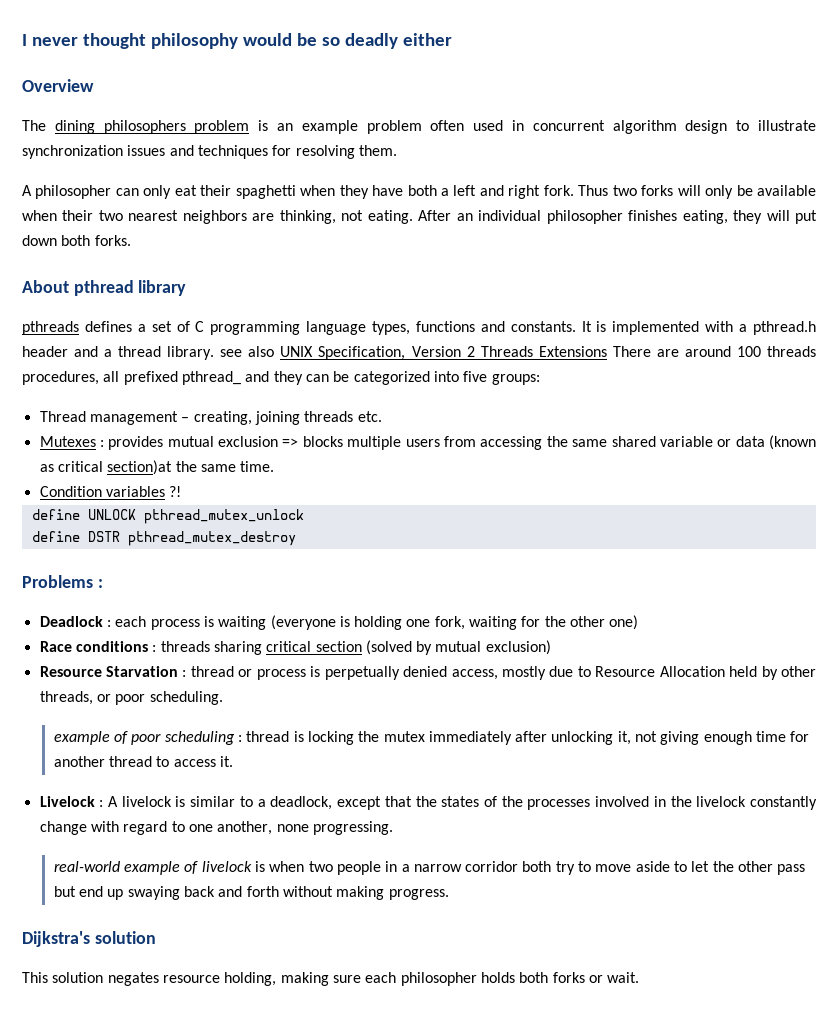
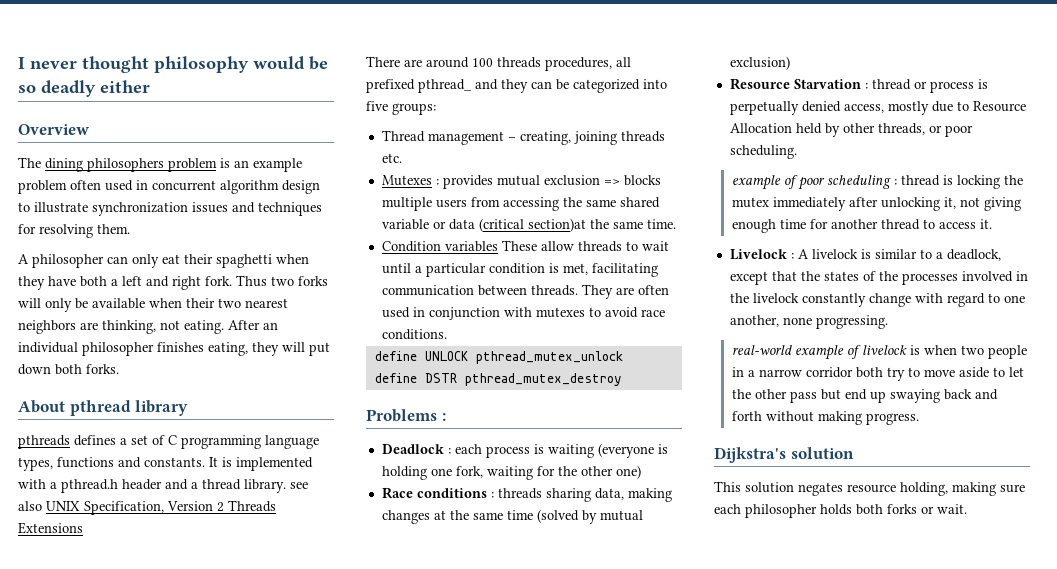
(607, 351) none -> (83, 528) //
[769,435,816,450] [39,461,103,472] (known as critical -> [478,218,524,232] (critical
[169,486,182,497] ?! -> [501,240,669,252] [381,263,658,277] [381,284,669,299] [381,307,665,320] [381,329,447,340] These allow threads to wait until a particular condition is met, facilitating communication between threads. They are often used in conjunction with mutexes to avoid race conditions.
[266,641,362,652] critical section -> [594,488,672,502] [381,510,533,524] data, making changes at the same time

